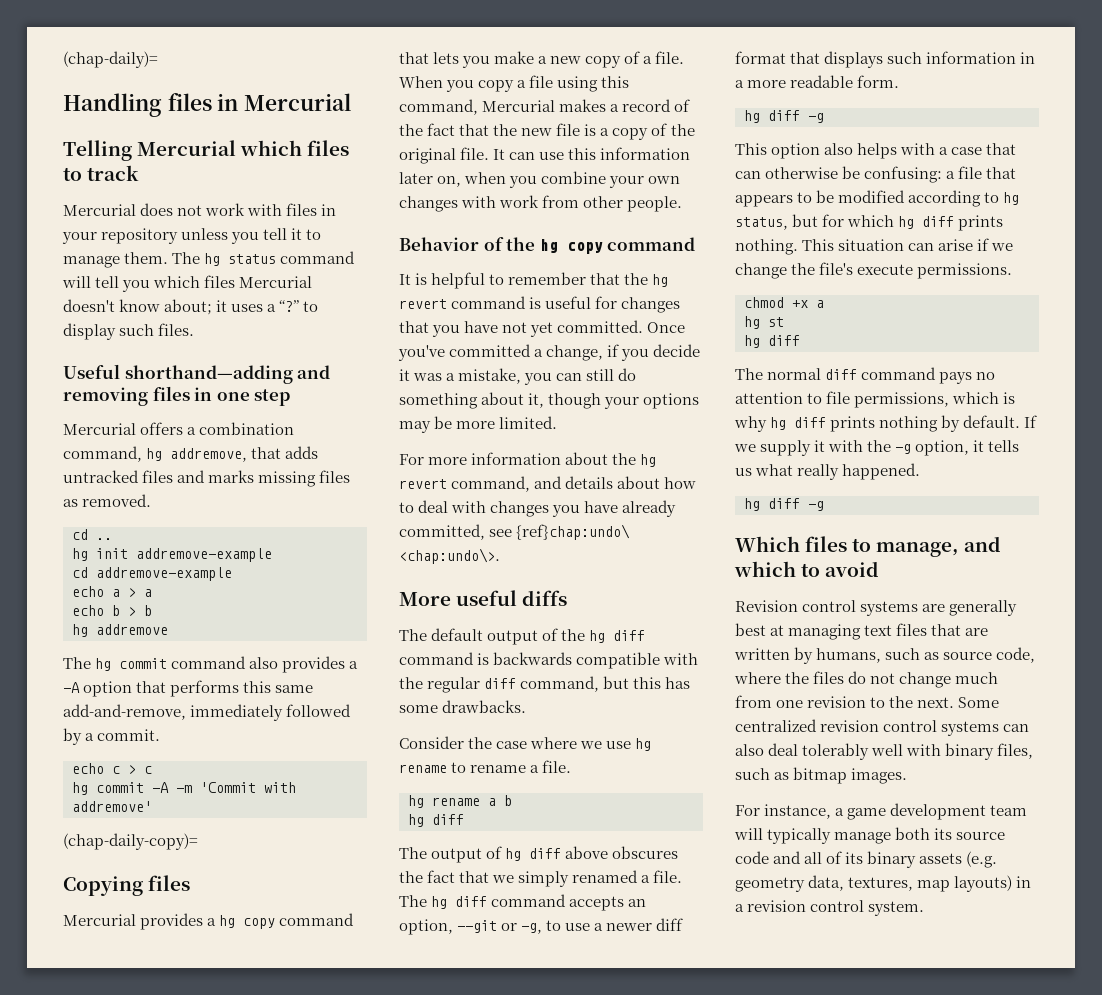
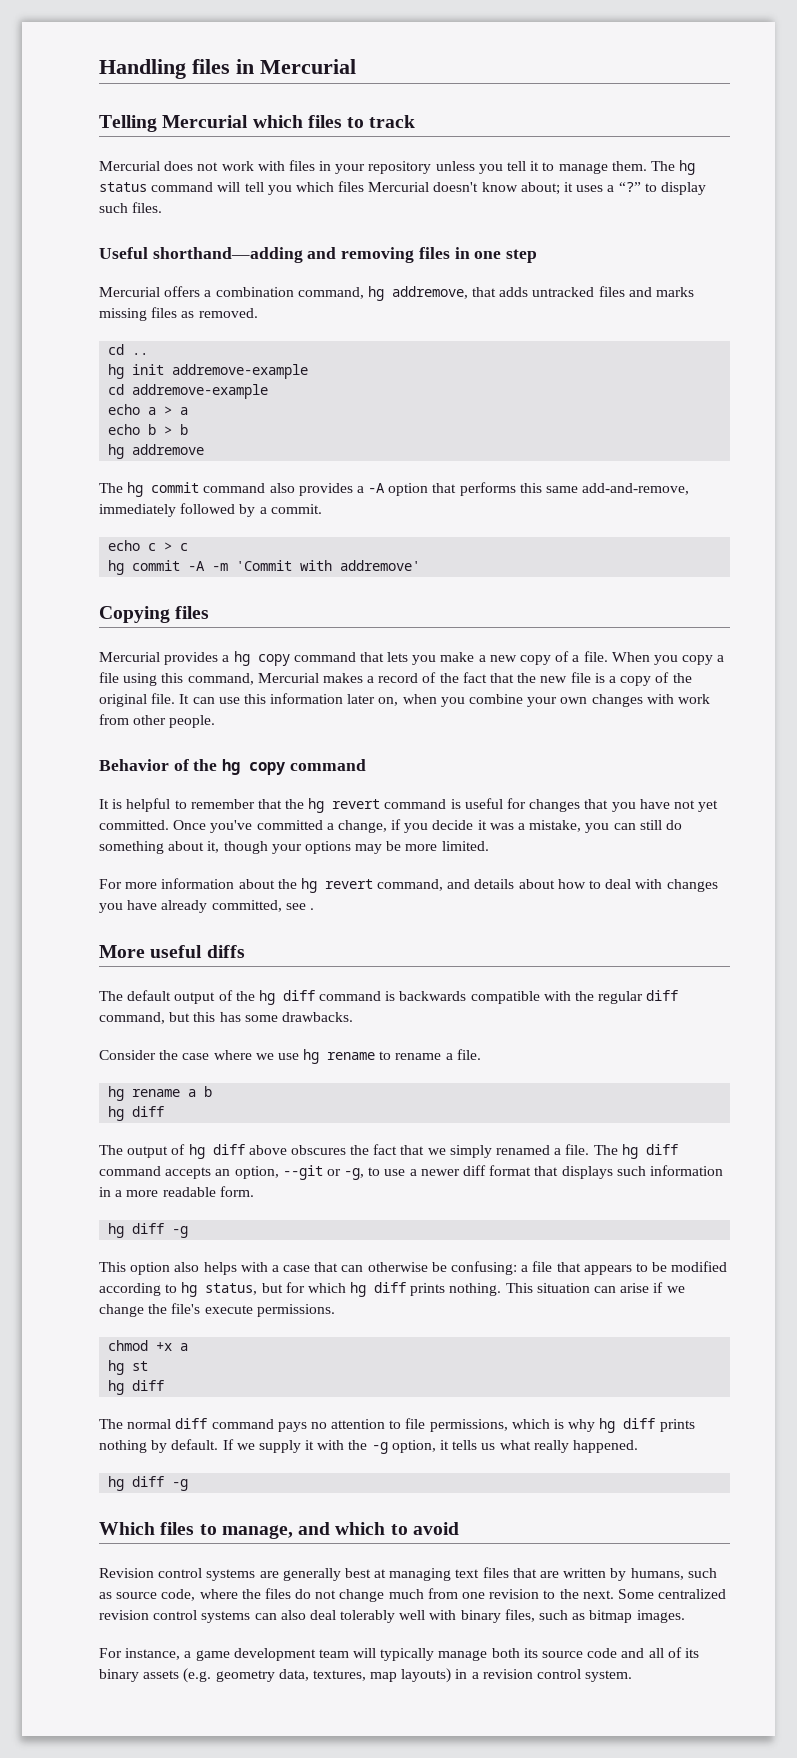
[63,51,158,68] (chap-daily)= // -> (99, 69) none
[63,833,198,850] // (chap-daily-copy)= -> (421, 565) none
[516,524,631,540] [399,548,500,564] {ref}chap:undo\ <chap:undo\>. -> [309,908,314,910] .

